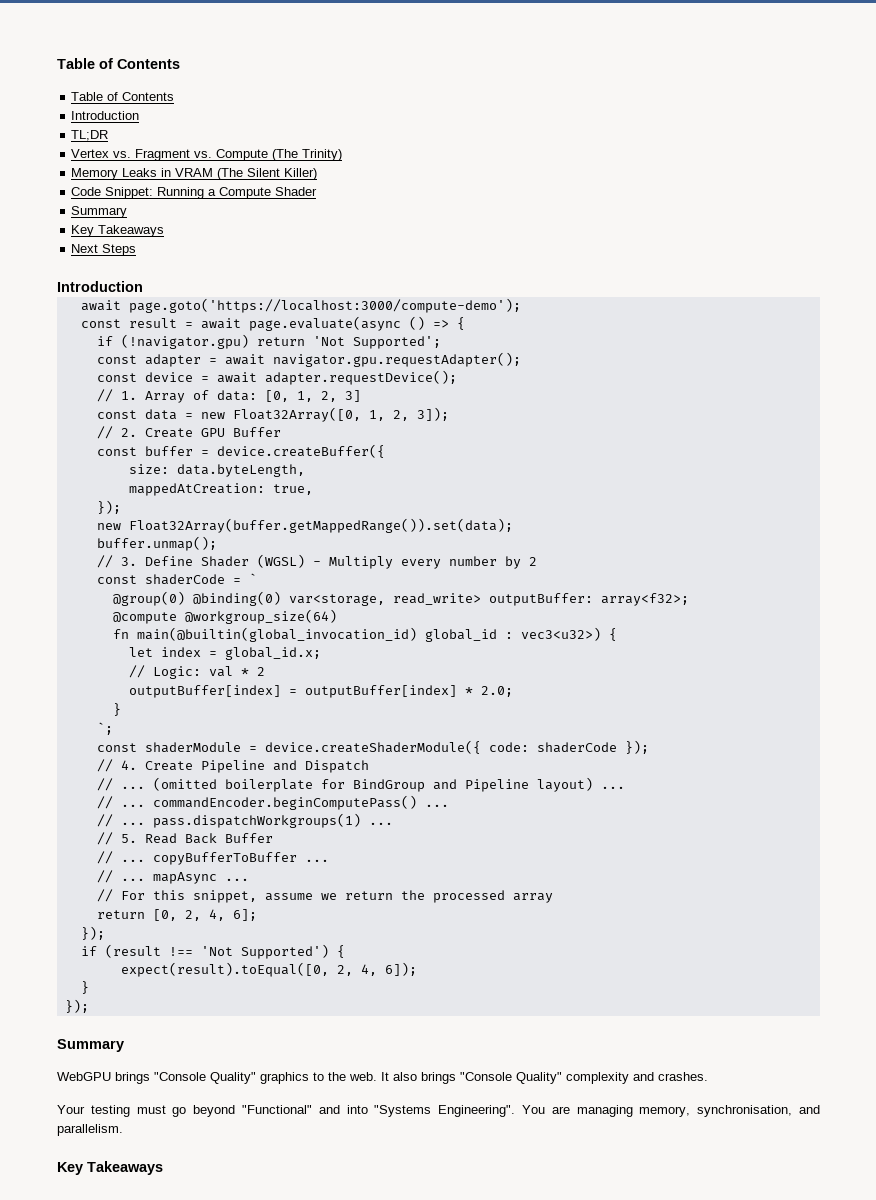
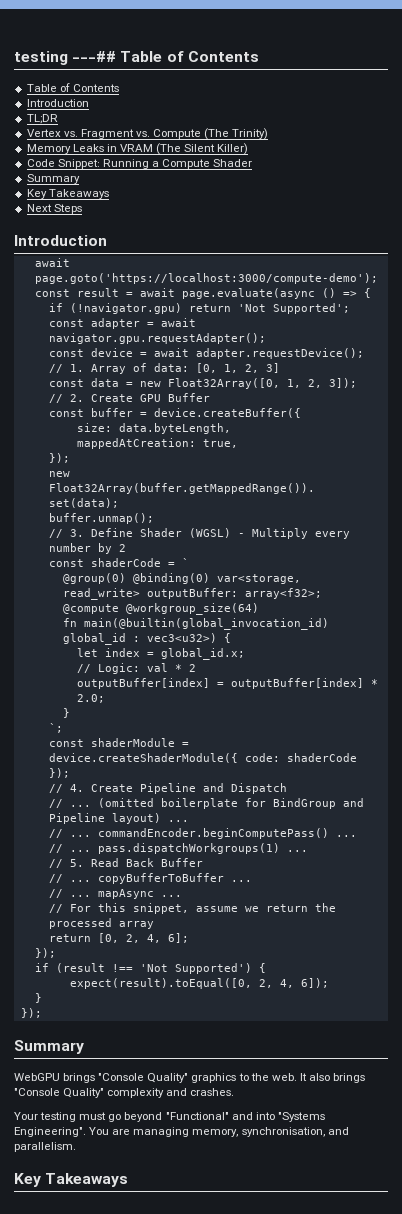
(57, 63) none -> [14,51,117,65] testing ---##

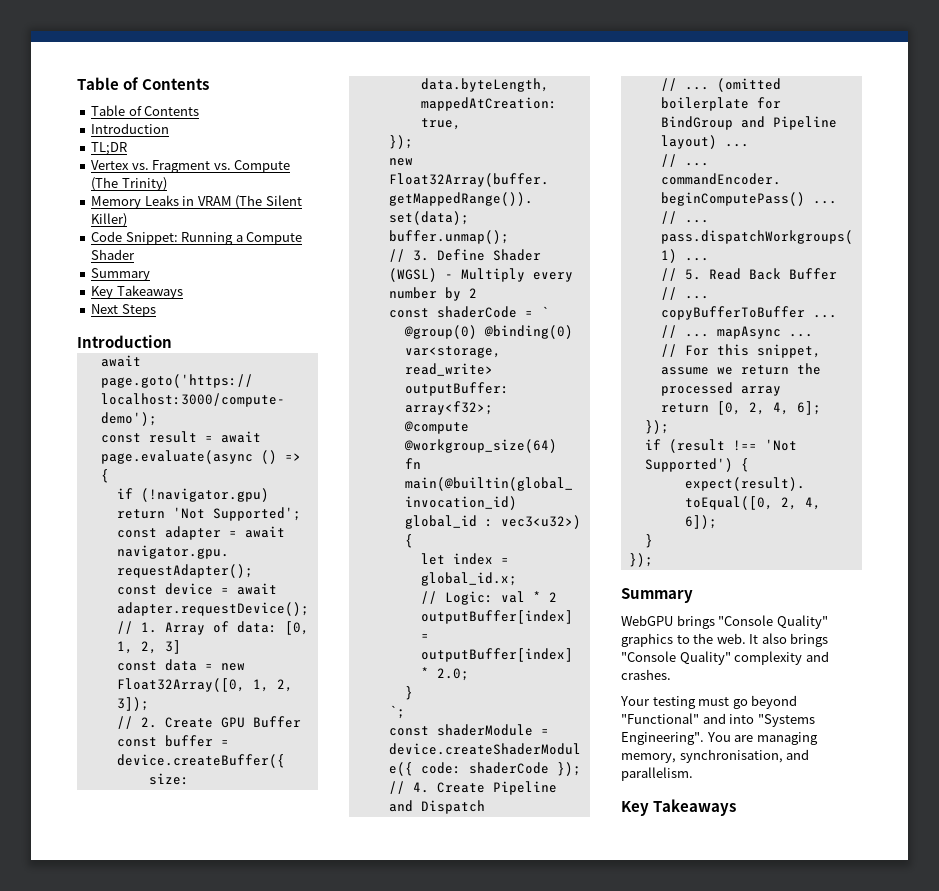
[14,51,117,65] testing ---## -> (77, 83) none

